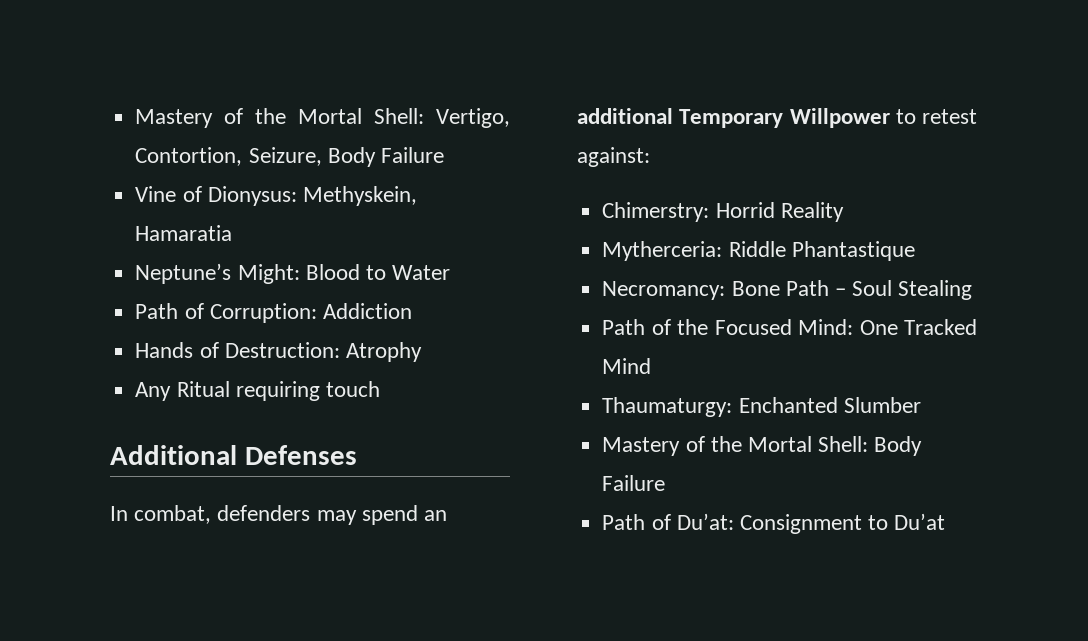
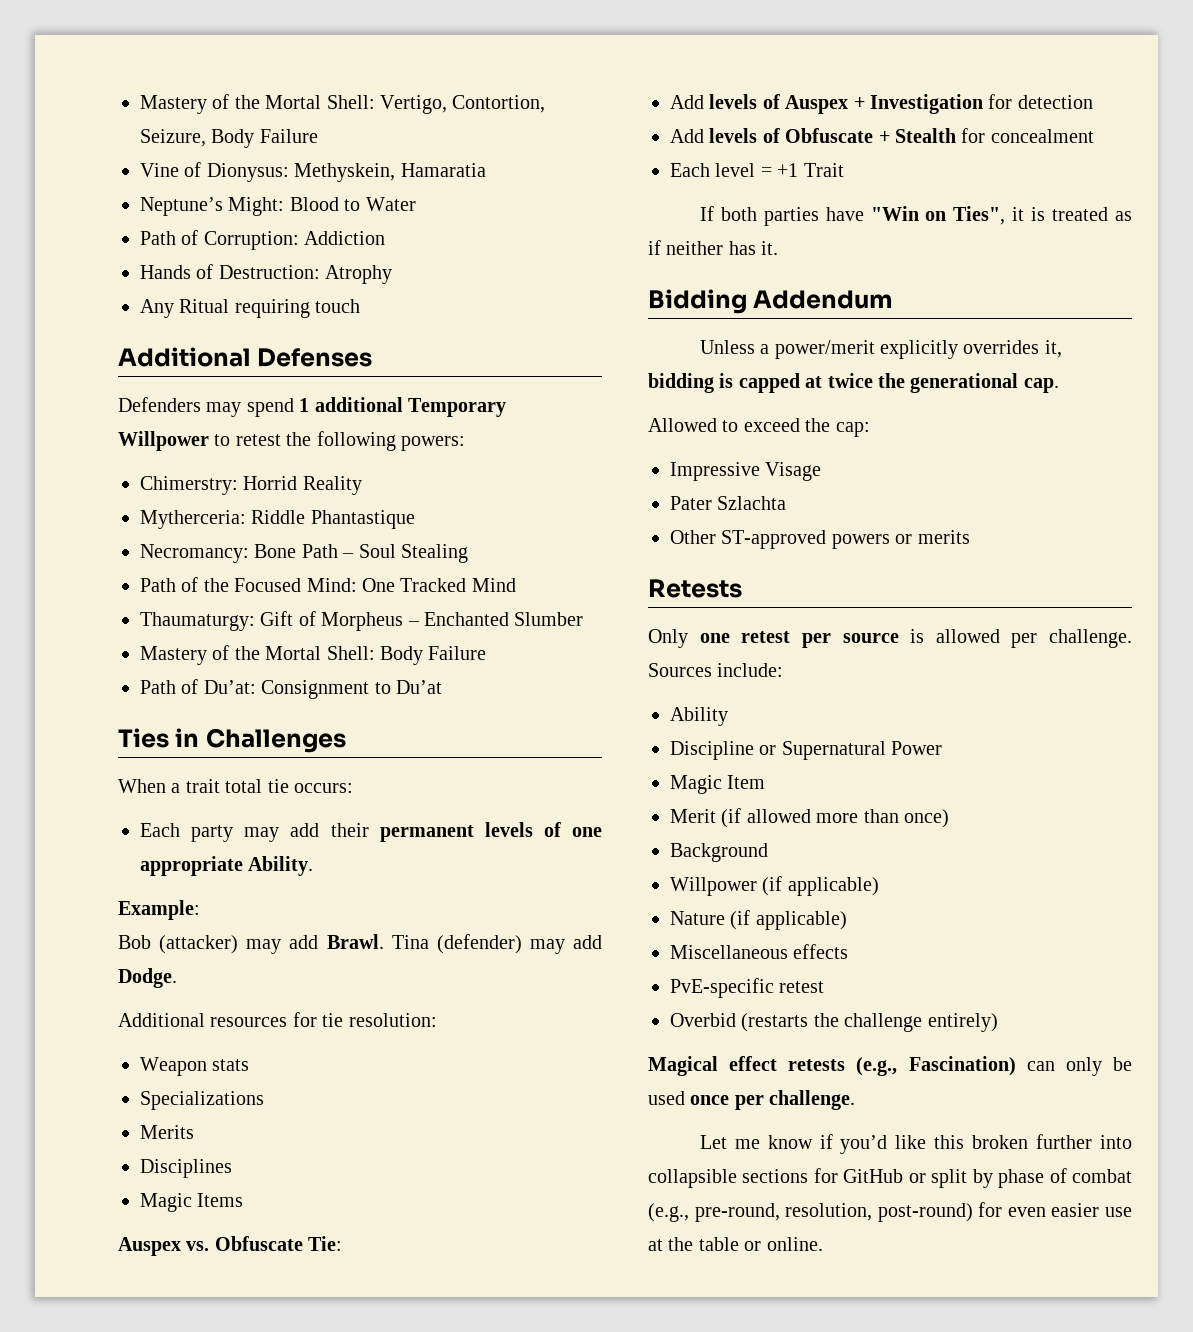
[110,505,311,524] In combat, defenders -> [118,397,201,412] Defenders
[424,510,448,521] an -> [299,398,310,412] 1
[577,147,650,167] against: -> [286,431,465,451] the following powers:
(733, 407) none -> [260,611,420,631] Gift of Morpheus –
(946, 521) none -> [118,728,346,753] [118,779,353,793] [140,822,602,842] [140,856,314,876] [118,900,200,920] [118,934,602,954] [118,968,177,988] [118,1012,437,1027] [140,1057,250,1076] [140,1091,264,1110] [140,1125,194,1139] [140,1159,232,1178] [140,1193,244,1212] [118,1236,343,1256] [670,94,1093,114] [670,128,1094,143] [670,163,844,177] [699,206,1132,226] [648,240,779,255] [648,289,894,314] [699,340,1062,359] [648,373,1059,393] [648,418,870,437] [670,462,822,481] [670,496,787,510] [670,530,970,549] [648,579,742,598] [648,629,1132,648] [648,663,784,677] [670,707,728,726] [670,741,943,760] [670,775,766,794] [670,808,949,828] [670,843,768,862] [670,876,879,896] [670,910,847,930] [670,944,849,959] [670,978,825,998] [670,1013,998,1032] [648,1056,1132,1076] [648,1090,856,1110] [699,1134,1132,1154] [648,1168,1132,1188] [648,1202,1132,1222] [648,1237,823,1251] // Ties in Challenges // When a trait total tie occurs: // Each party may add their permanent levels of one appropriate Ability. // Example: // Bob (attacker) may add Brawl. Tina (defender) may add Dodge. // Additional resources for tie resolution: // Weapon stats // Specializations // Merits // Disciplines // Magic Items // Auspex vs. Obfuscate Tie: // Add levels of Auspex + Investigation for detection // Add levels of Obfuscate + Stealth for concealment // Each level = +1 Trait // If both parties have "Win on Ties", it is treated as if neither has it. // Bidding Addendum // Unless a power/merit explicitly overrides it, bidding is capped at twice the generational cap. // Allowed to exceed the cap: // Impressive Visage // Pater Szlachta // Other ST-approved powers or merits // Retests // Only one retest per source is allowed per challenge. Sources include: // Ability // Discipline or Supernatural Power // Magic Item // Merit (if allowed more than once) // Background // Willpower (if applicable) // Nature (if applicable) // Miscellaneous effects // PvE-specific retest // Overbid (restarts the challenge entirely) // Magical effect retests (e.g., Fascination) can only be used once per challenge. // Let me know if you’d like this broken further into collapsible sections for GitHub or split by phase of combat (e.g., pre-round, resolution, post-round) for even easier use at the table or online.

